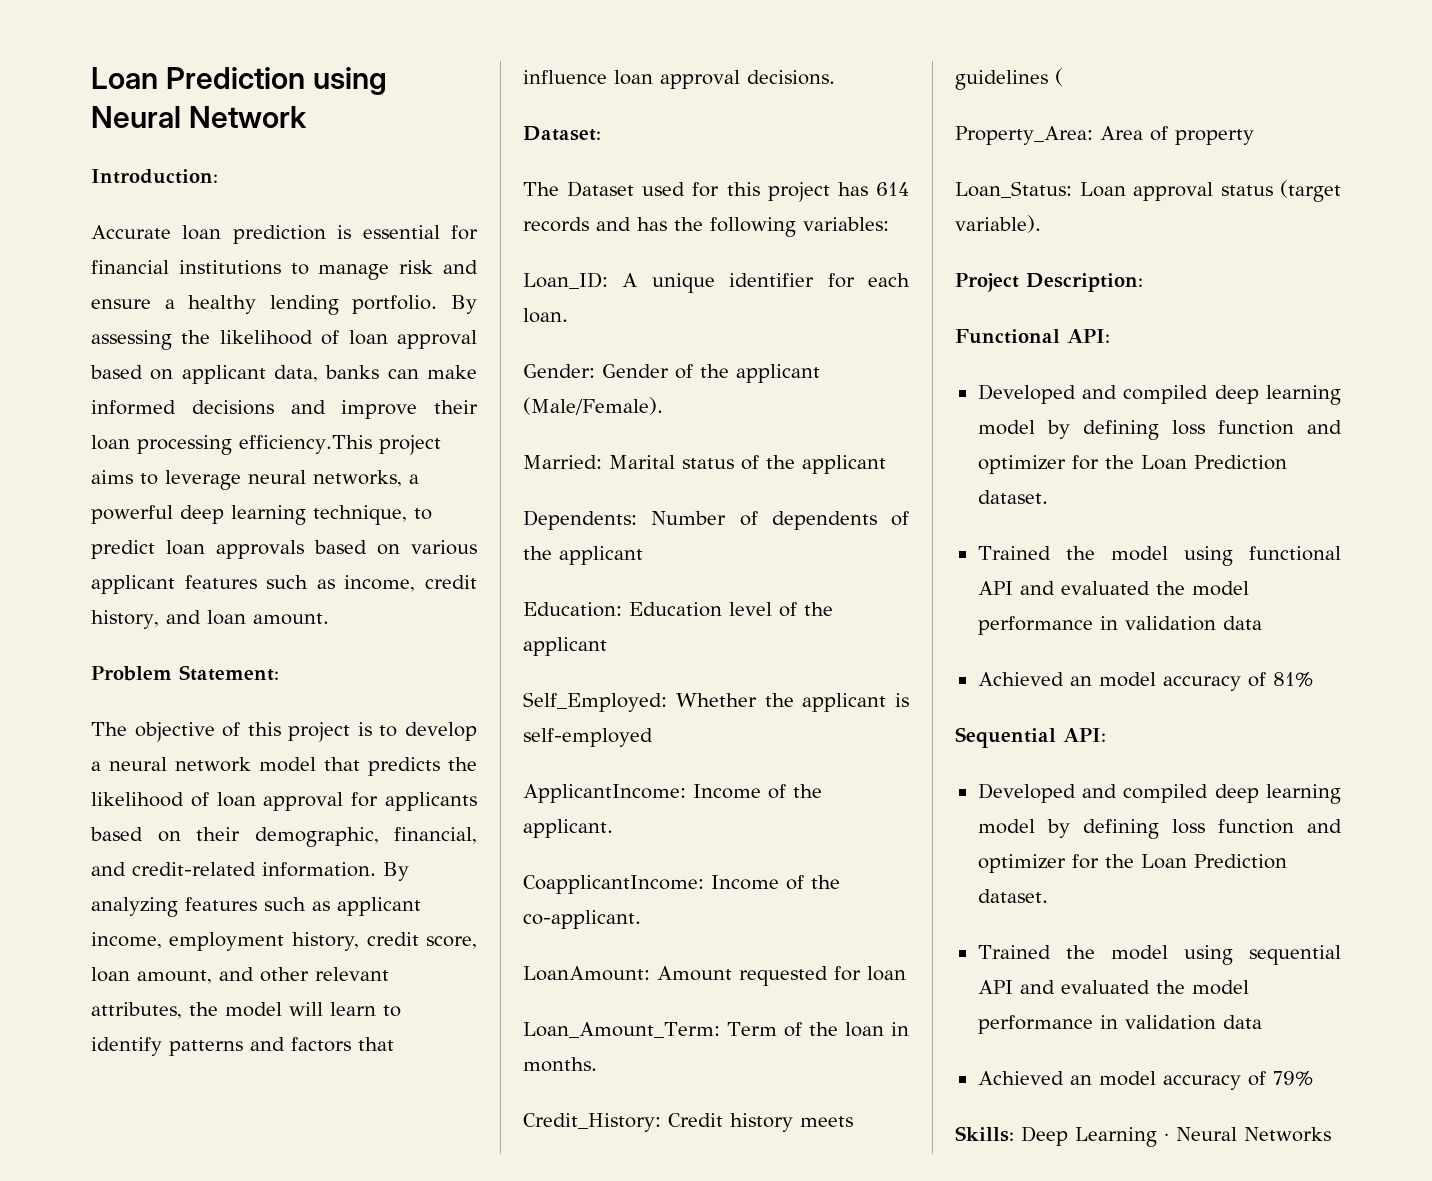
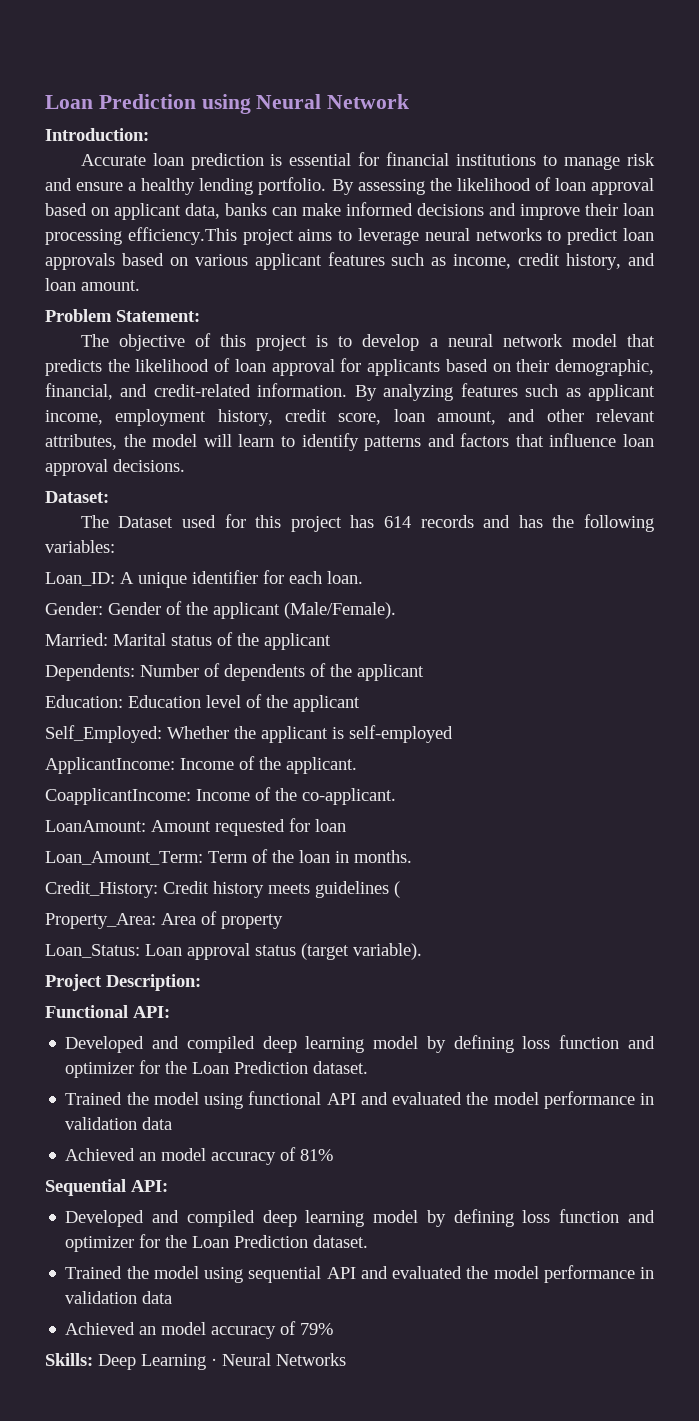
[313,470,419,487] [91,505,407,525] networks, a powerful deep learning technique, -> [475,228,542,241] networks

